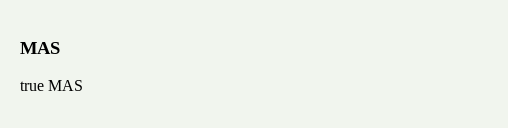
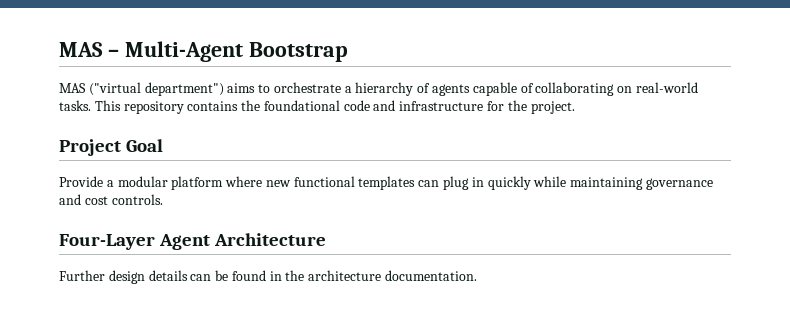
[20,42,60,54] [20,80,84,91] MAS // true MAS -> [59,41,348,62] [59,82,698,96] [59,100,575,114] [59,139,164,156] [59,176,713,190] [59,194,163,205] [59,233,327,250] [59,270,478,284] MAS – Multi-Agent Bootstrap // MAS ("virtual department") aims to orchestrate a hierarchy of agents capable of collaborating on real-world tasks. This repository contains the foundational code and infrastructure for the project. // Project Goal // Provide a modular platform where new functional templates can plug in quickly while maintaining governance and cost controls. // Four-Layer Agent Architecture // Further design details can be found in the architecture documentation.

